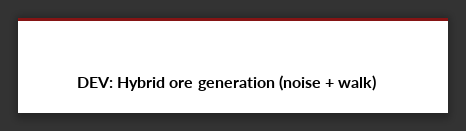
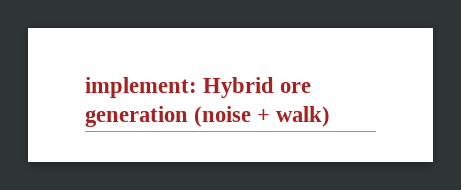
[77,77,113,88] DEV: -> [85,77,197,98] implement:

